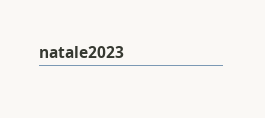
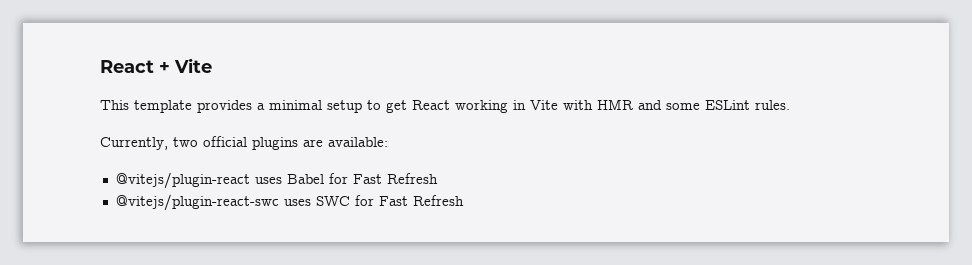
[39,46,124,58] natale2023 -> [100,58,212,73] [100,99,790,113] [100,136,388,150] [115,172,438,189] [115,194,464,211] React + Vite // This template provides a minimal setup to get React working in Vite with HMR and some ESLint rules. // Currently, two official plugins are available: // @vitejs/plugin-react uses Babel for Fast Refresh // @vitejs/plugin-react-swc uses SWC for Fast Refresh

